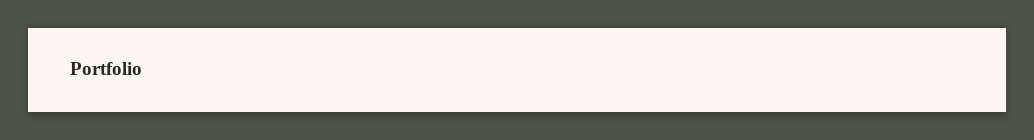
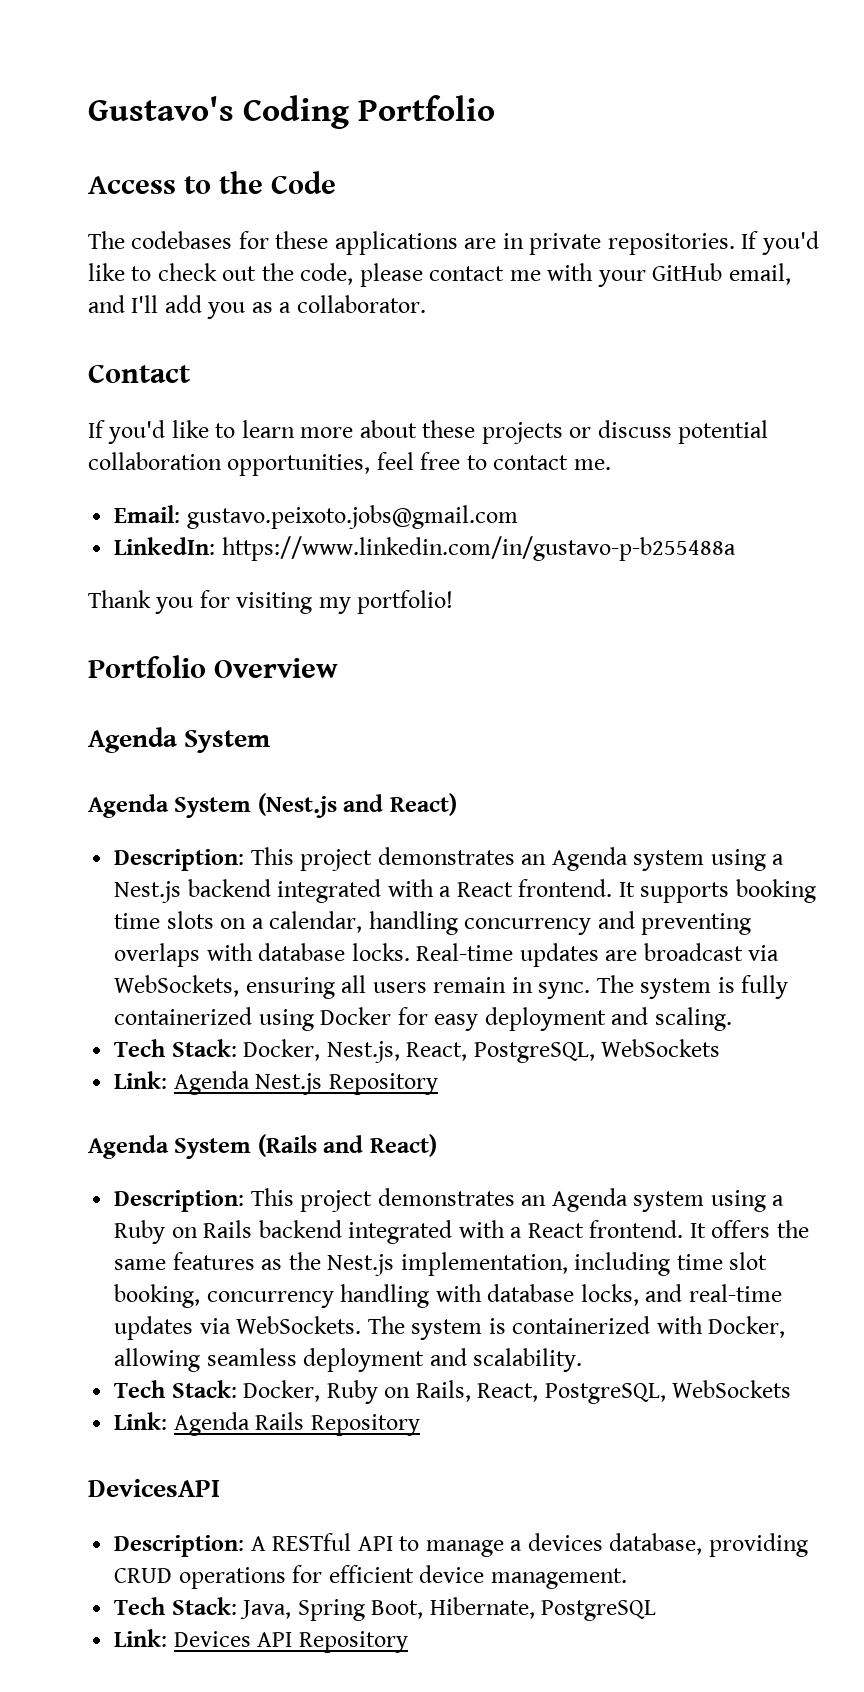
[70,62,142,75] Portfolio -> [88,95,496,129] [88,171,337,194] [88,231,819,255] [88,263,791,287] [88,295,426,319] [88,364,191,383] [88,420,769,444] [88,452,611,476] [114,505,518,529] [114,536,736,561] [88,590,454,614] [88,655,339,678] [88,727,271,753] [88,793,457,818] [114,847,785,871] [114,879,816,903] [114,911,752,935] [114,943,780,967] [114,975,789,999] [114,1007,732,1031] [114,1039,721,1063] [114,1071,438,1095] [88,1134,437,1159] [114,1188,785,1212] [114,1220,809,1244] [114,1252,768,1276] [114,1284,782,1308] [114,1316,786,1340] [114,1348,583,1372] [114,1380,792,1404] [114,1412,420,1436] [88,1479,220,1497] [114,1533,808,1557] [114,1565,627,1589] [114,1597,657,1621] [114,1629,408,1653] Gustavo's Coding Portfolio // Access to the Code // The codebases for these applications are in private repositories. If you'd like to check out the code, please contact me with your GitHub email, and I'll add you as a collaborator. // Contact // If you'd like to learn more about these projects or discuss potential collaboration opportunities, feel free to contact me. // Email: gustavo.peixoto.jobs@gmail.com // LinkedIn: https://www.linkedin.com/in/gustavo-p-b255488a // Thank you for visiting my portfolio! // Portfolio Overview // Agenda System // Agenda System (Nest.js and React) // Description: This project demonstrates an Agenda system using a Nest.js backend integrated with a React frontend. It supports booking time slots on a calendar, handling concurrency and preventing overlaps with database locks. Real-time updates are broadcast via WebSockets, ensuring all users remain in sync. The system is fully containerized using Docker for easy deployment and scaling. // Tech Stack: Docker, Nest.js, React, PostgreSQL, WebSockets // Link: Agenda Nest.js Repository // Agenda System (Rails and React) // Description: This project demonstrates an Agenda system using a Ruby on Rails backend integrated with a React frontend. It offers the same features as the Nest.js implementation, including time slot booking, concurrency handling with database locks, and real-time updates via WebSockets. The system is containerized with Docker, allowing seamless deployment and scalability. // Tech Stack: Docker, Ruby on Rails, React, PostgreSQL, WebSockets // Link: Agenda Rails Repository // DevicesAPI // Description: A RESTful API to manage a devices database, providing CRUD operations for efficient device management. // Tech Stack: Java, Spring Boot, Hibernate, PostgreSQL // Link: Devices API Repository

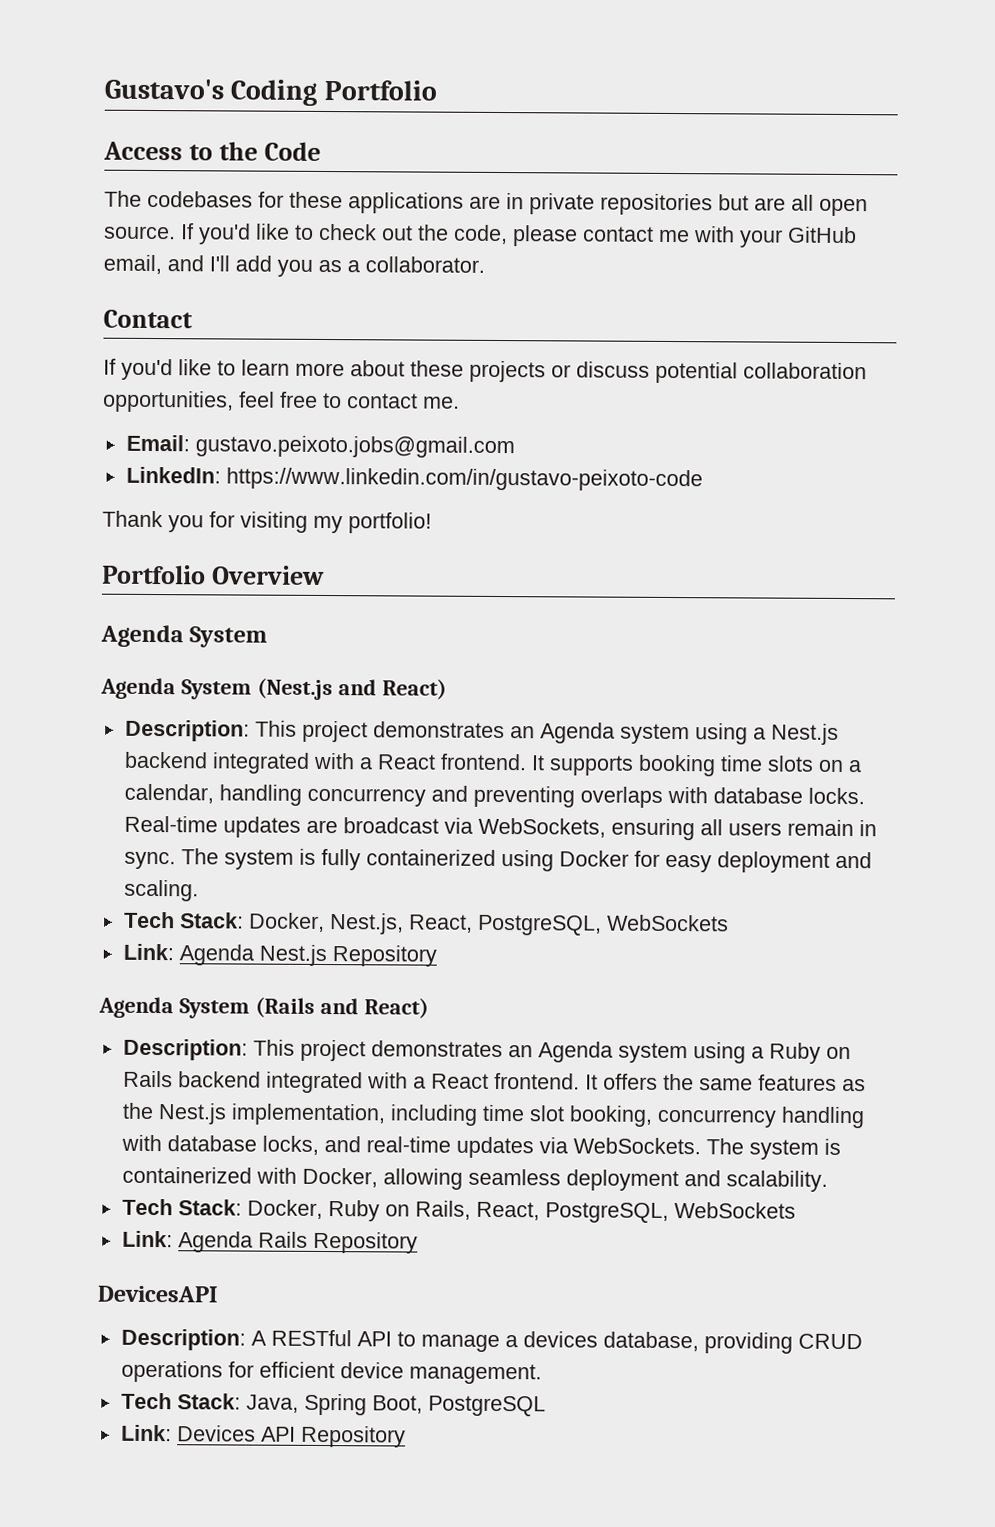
[607,233,735,255] repositories. -> [600,193,868,217] [104,225,176,240] repositories but are all open source.
[221,536,736,561] https://www.linkedin.com/in/gustavo-p-b255488a -> [225,467,703,492] https://www.linkedin.com/in/gustavo-peixoto-code
[429,1597,535,1619] Hibernate, -> (423, 1404) none

